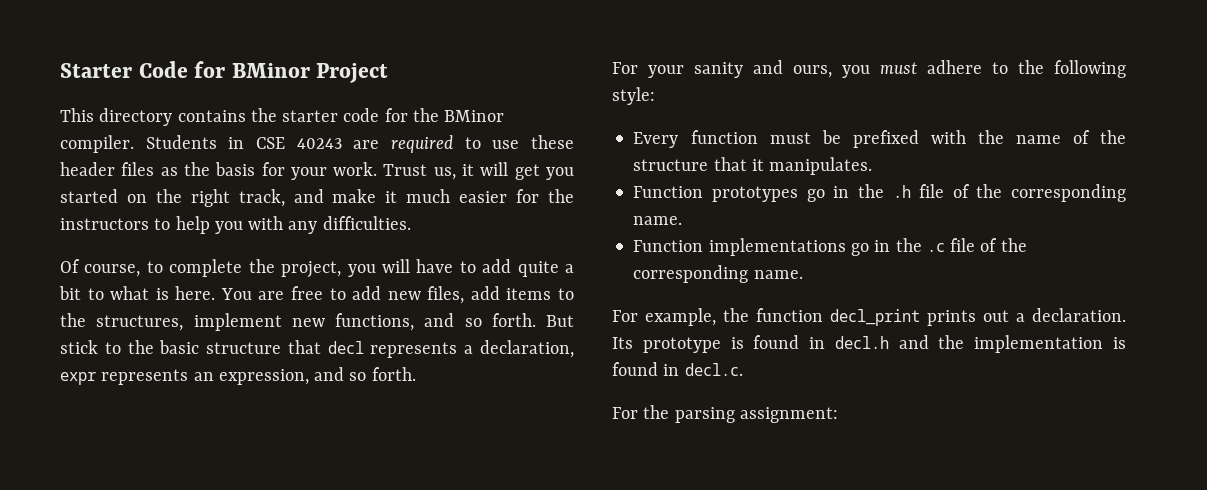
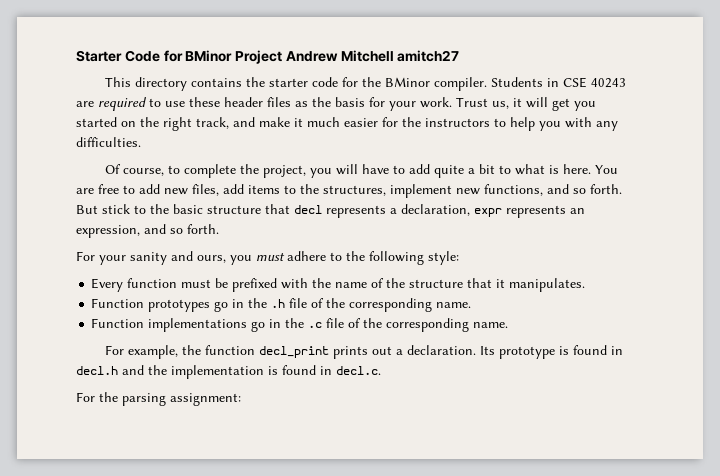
(389, 73) none -> [285,50,460,62] Andrew Mitchell amitch27

